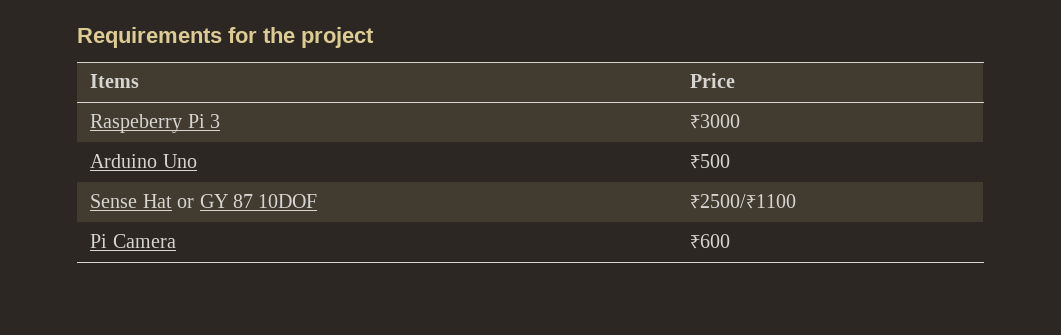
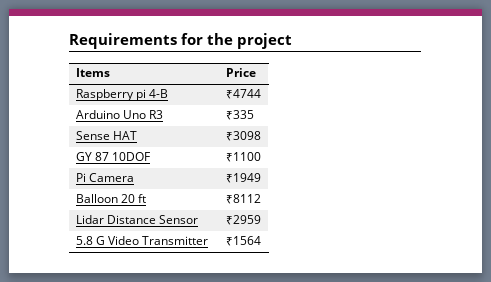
[90,114,221,133] [690,114,741,129] Raspeberry Pi 3 | ₹3000 -> [75,89,169,101] [225,89,261,99] Raspberry pi 4-B | ₹4744
[690,154,731,169] | ₹500 -> [149,110,164,119] [225,110,254,120] R3 | ₹335
[142,194,195,208] Hat or -> [113,131,138,140] [225,131,261,141] HAT | ₹3098 //
[690,194,797,209] ₹2500/₹1100 -> [225,152,261,162] ₹1100
[690,234,731,249] ₹600 -> [225,173,261,183] [75,194,147,203] [225,194,261,204] [75,215,199,224] [225,215,261,225] [75,236,209,245] [225,236,261,246] ₹1949 // Balloon 20 ft | ₹8112 // Lidar Distance Sensor | ₹2959 // 5.8 G Video Transmitter | ₹1564

